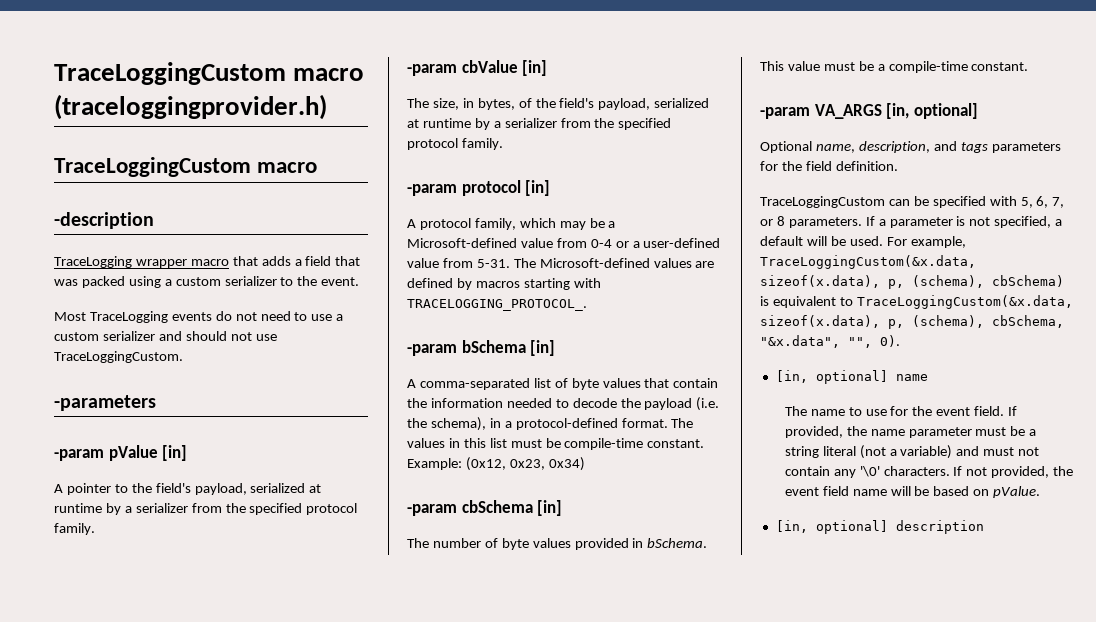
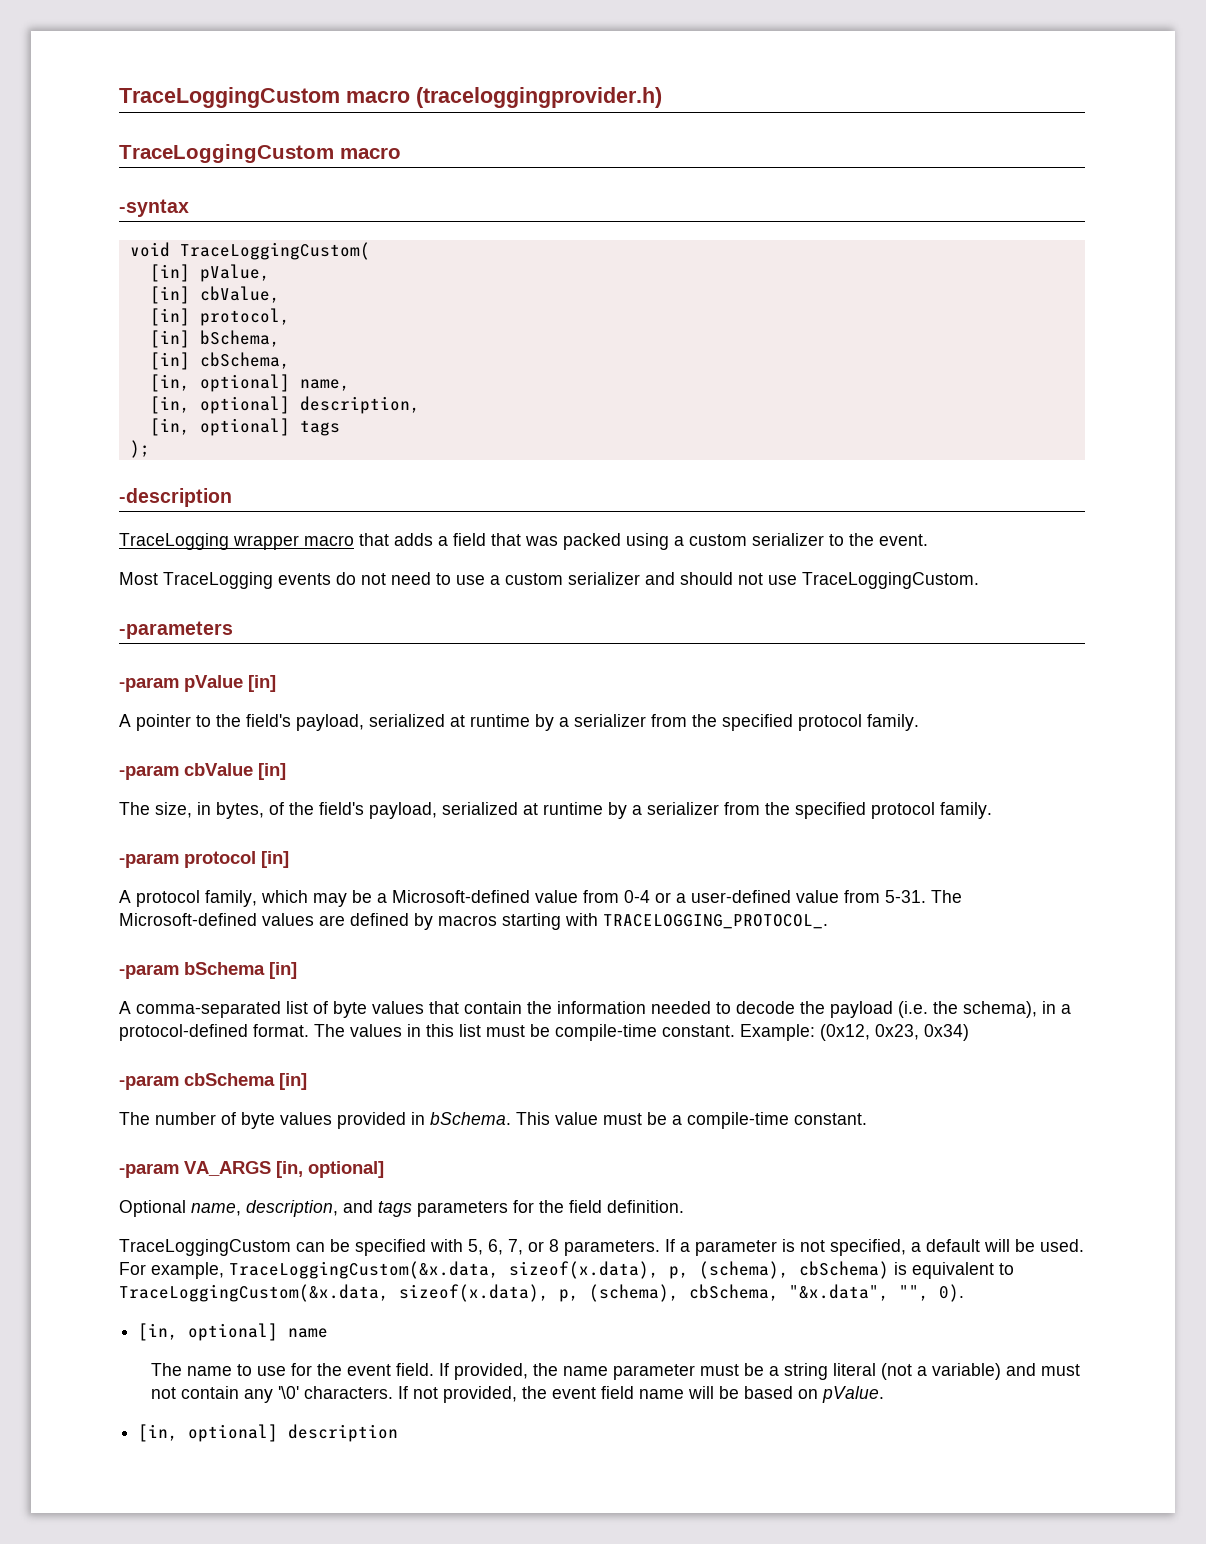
(318, 167) none -> [119,199,189,217] [129,242,370,260] [149,264,270,282] [149,286,280,304] [149,308,290,326] [149,330,280,348] [149,352,290,370] [149,374,350,392] [149,396,420,414] [149,418,340,436] [129,440,150,458] // -syntax // void TraceLoggingCustom( // [in] pValue, // [in] cbValue, // [in] protocol, // [in] bSchema, // [in] cbSchema, // [in, optional] name, // [in, optional] description, // [in, optional] tags // );

